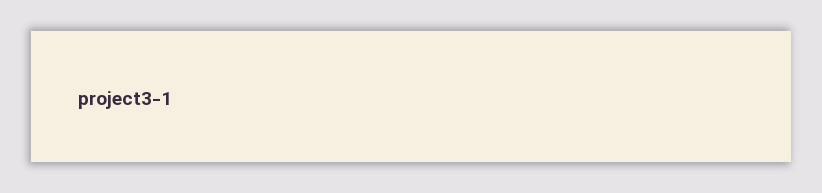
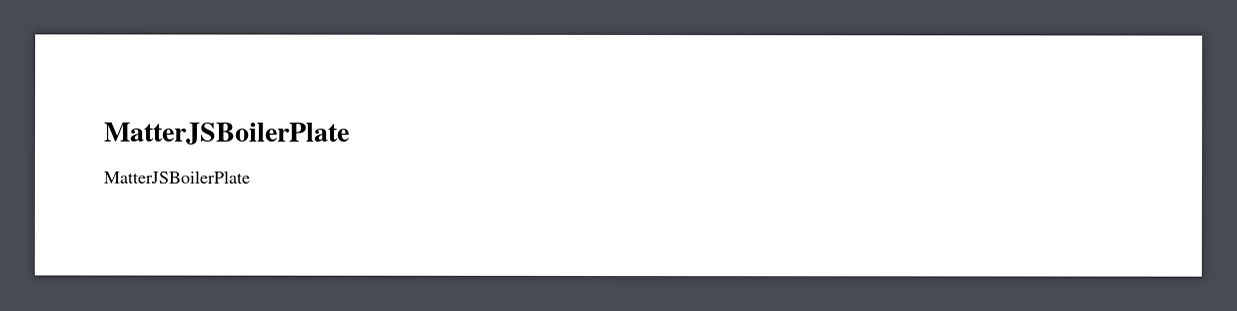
[78,91,172,109] project3-1 -> [104,122,350,145] [103,170,250,184] MatterJSBoilerPlate // MatterJSBoilerPlate

